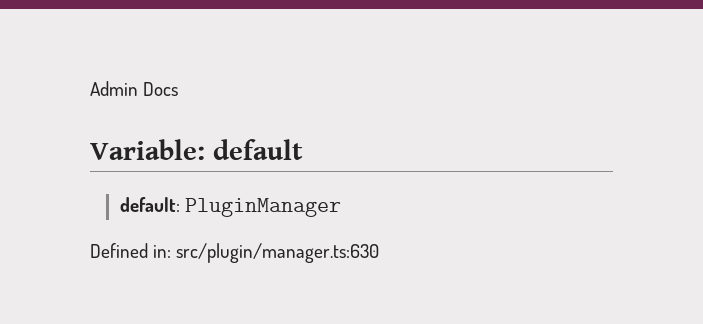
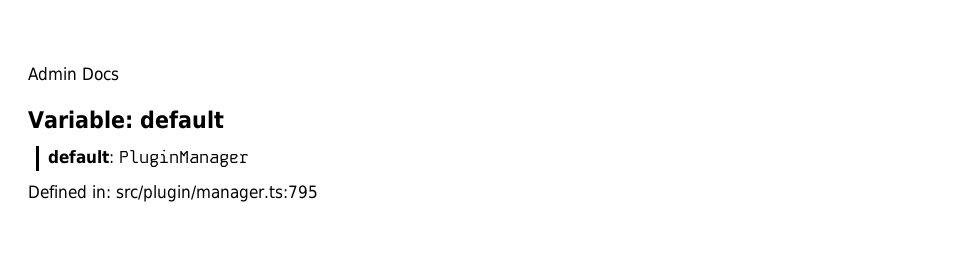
[176,243,380,263] src/plugin/manager.ts:630 -> [116,185,318,202] src/plugin/manager.ts:795

